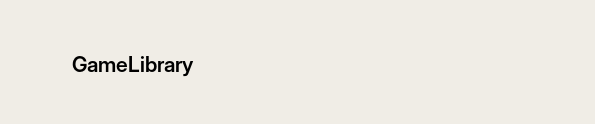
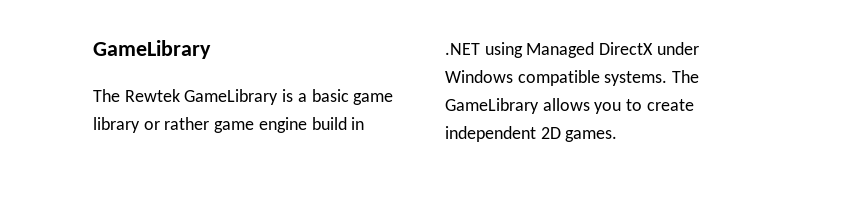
[72,56,194,77] GameLibrary -> [93,40,211,59] [93,89,394,105] [93,117,365,133] [445,42,699,58] [445,70,700,86] [445,98,694,114] [445,126,618,142] GameLibrary // The Rewtek GameLibrary is a basic game library or rather game engine build in .NET using Managed DirectX under Windows compatible systems. The GameLibrary allows you to create independent 2D games.

